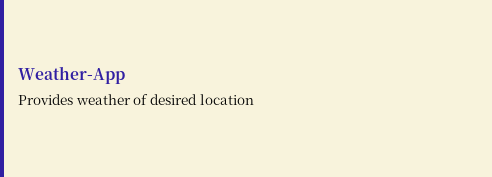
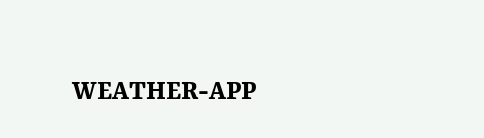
[18,66,125,84] [18,94,254,105] Weather-App // Provides weather of desired location -> [71,82,256,99] WEATHER-APP

